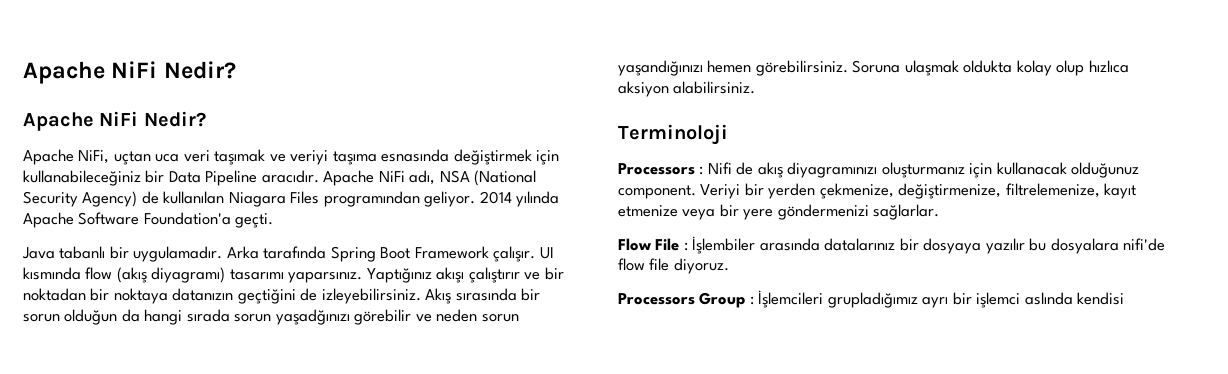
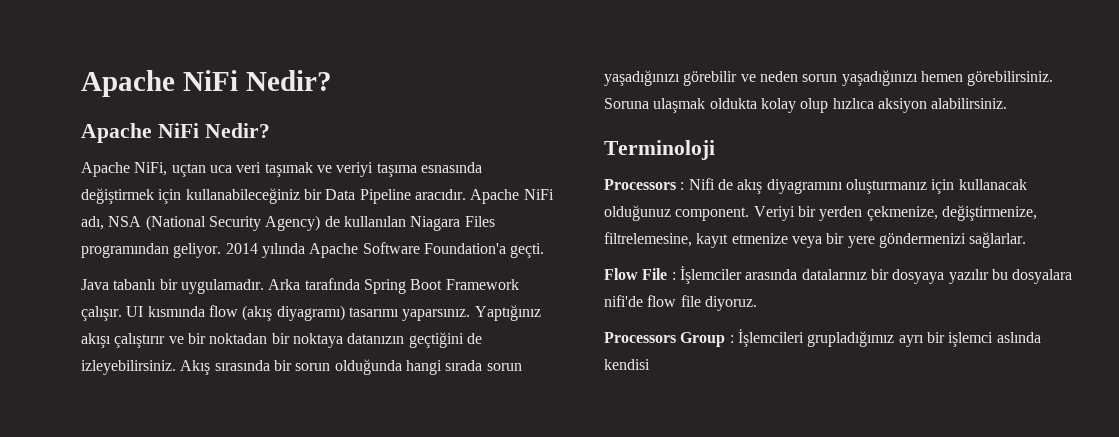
[64,309,140,325] olduğun da -> [334,359,402,375] olduğunda
[275,309,350,325] yaşadğınızı -> [604,70,680,86] yaşadığınızı
[618,60,703,76] yaşandığınızı -> [841,70,918,86] yaşadığınızı
[787,162,878,178] diyagramınızı -> [766,179,843,194] diyagramını
[1005,183,1100,198] filtrelemenize, -> [604,232,692,247] filtrelemesine,
[692,236,756,254] İşlembiler -> [679,266,742,284] İşlemciler

